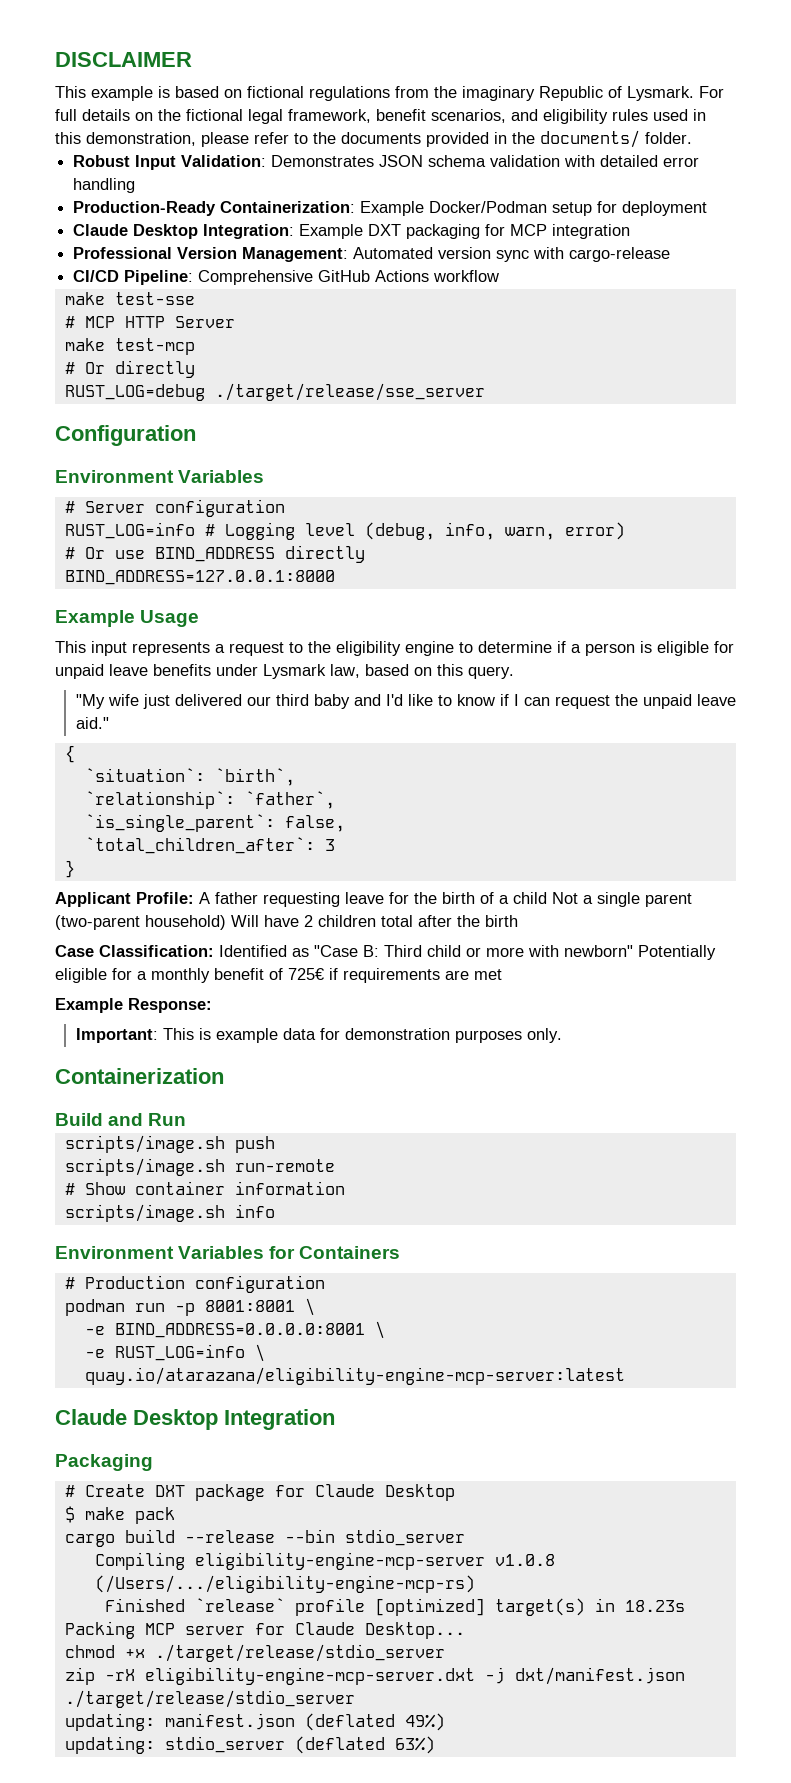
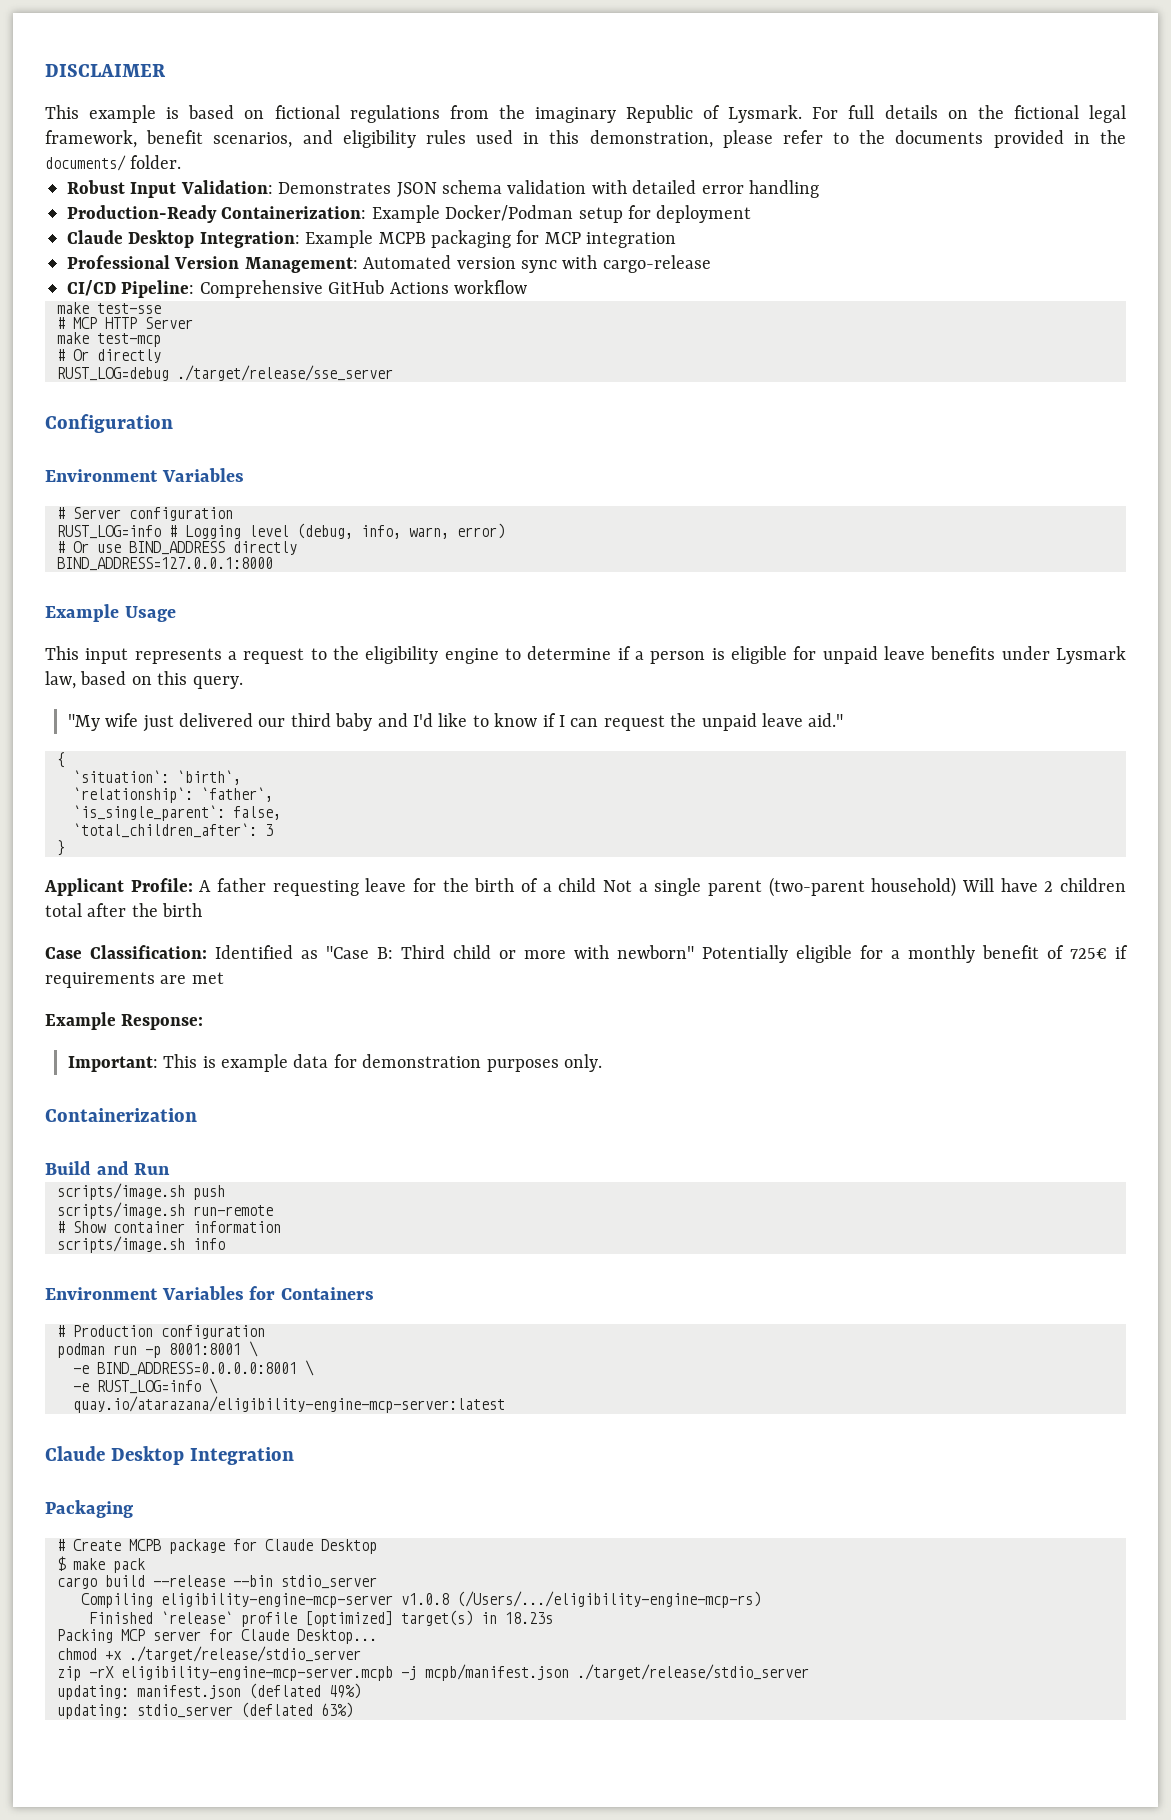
[368,224,402,236] DXT -> [378,232,426,244] MCPB
[154,1485,185,1497] DXT -> [129,1539,161,1551] MCPB
[144,1667,685,1685] eligibility-engine-mcp-server.dxt -j dxt/manifest.json -> [121,1664,569,1681] eligibility-engine-mcp-server.mcpb -j mcpb/manifest.json

